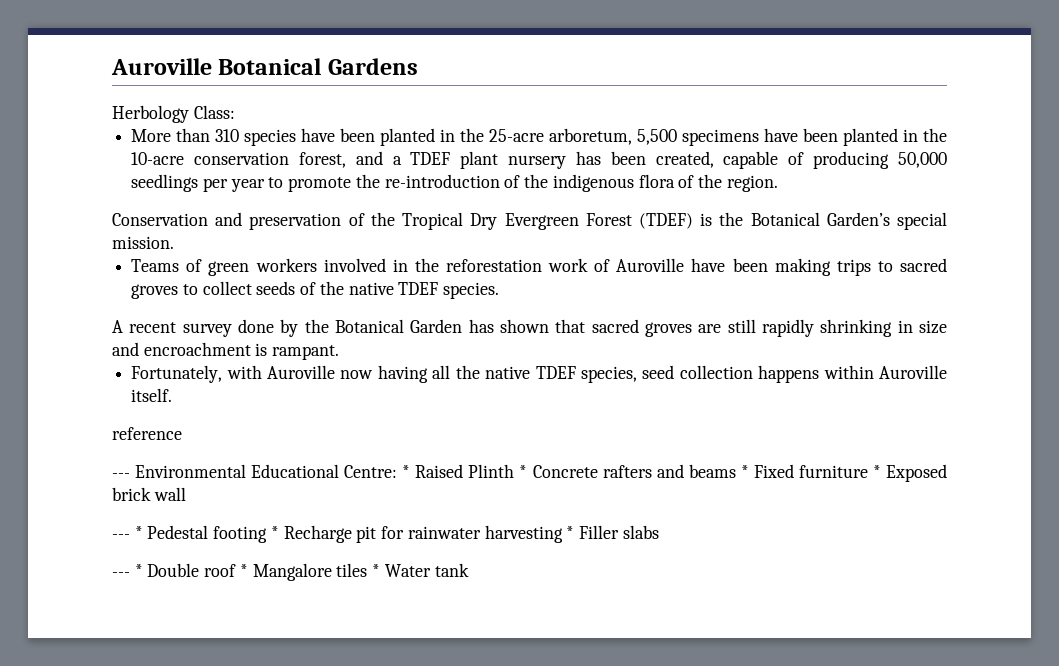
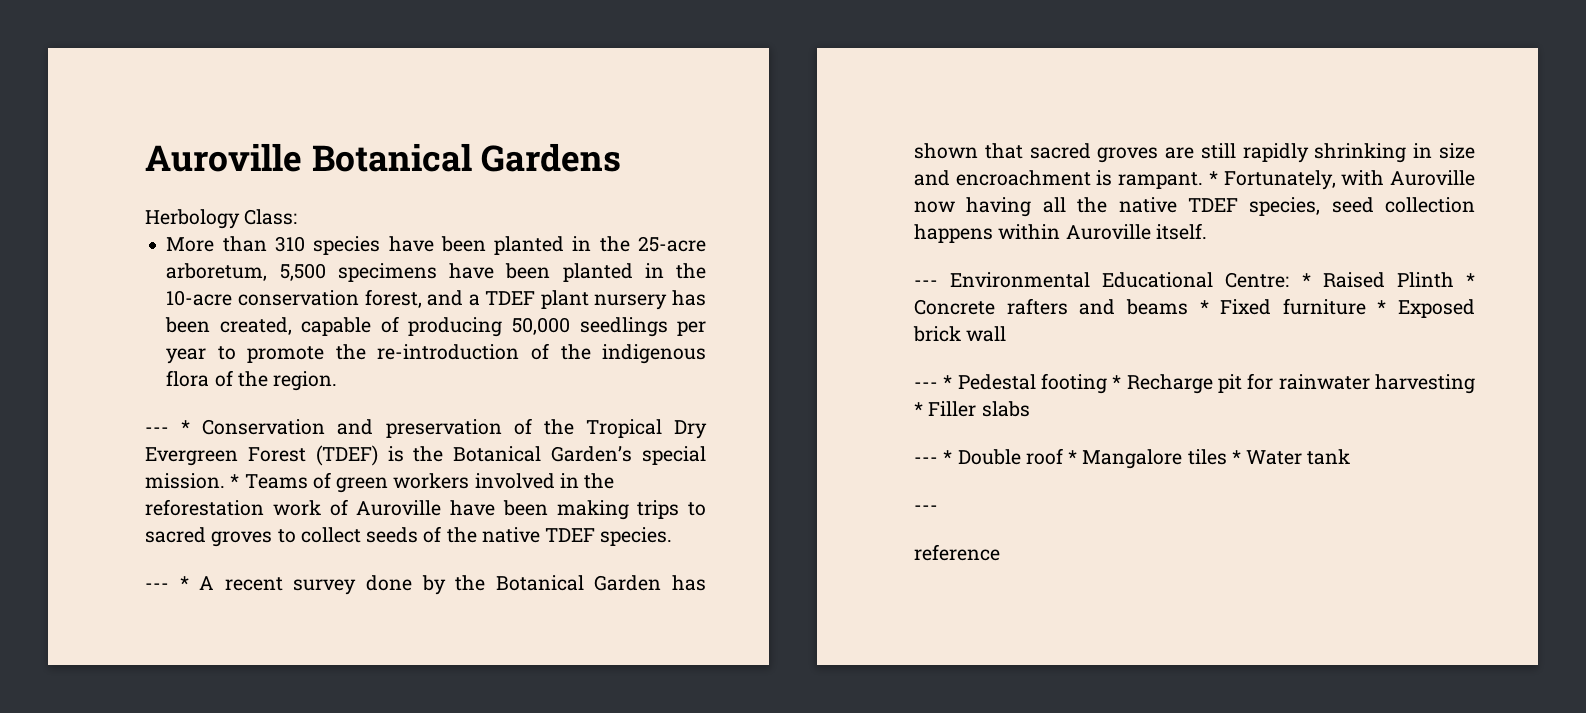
(778, 183) none -> [145,420,191,434] --- *
(174, 242) // -> [230,474,240,488] *
(500, 290) none -> [145,576,189,590] --- *
(340, 352) // -> [1208,171,1218,185] *
[112,427,182,440] // reference -> (1207, 231) none
(469, 570) none -> [914,505,938,512] [914,544,1000,561] // --- // reference

